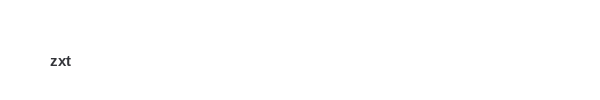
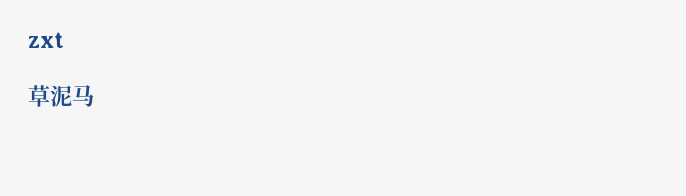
(71, 61) none -> [28,85,94,107] // 草泥马

